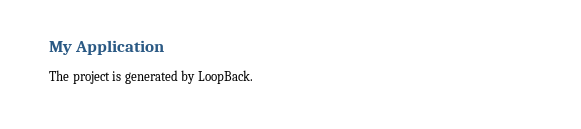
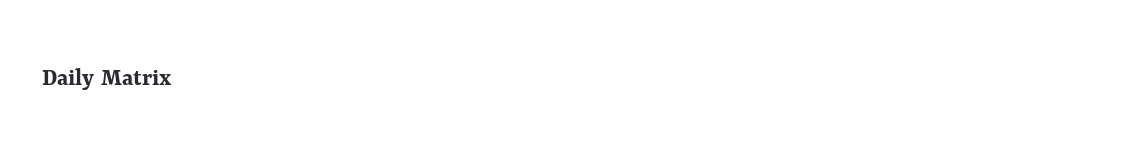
[49,40,165,55] [49,70,253,84] My Application // The project is generated by LoopBack. -> [42,68,171,90] Daily Matrix

